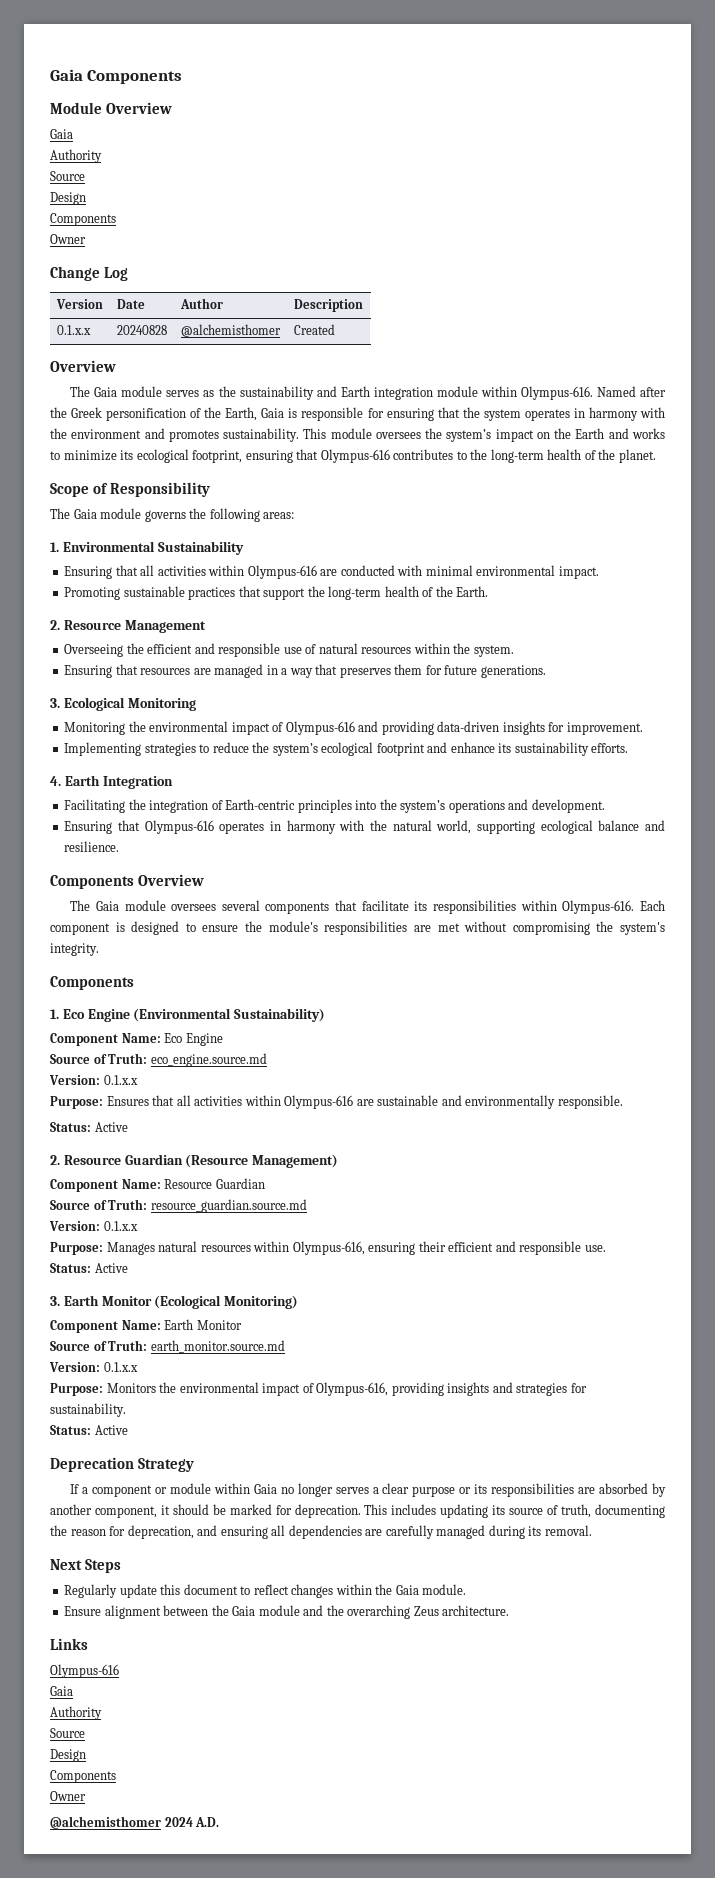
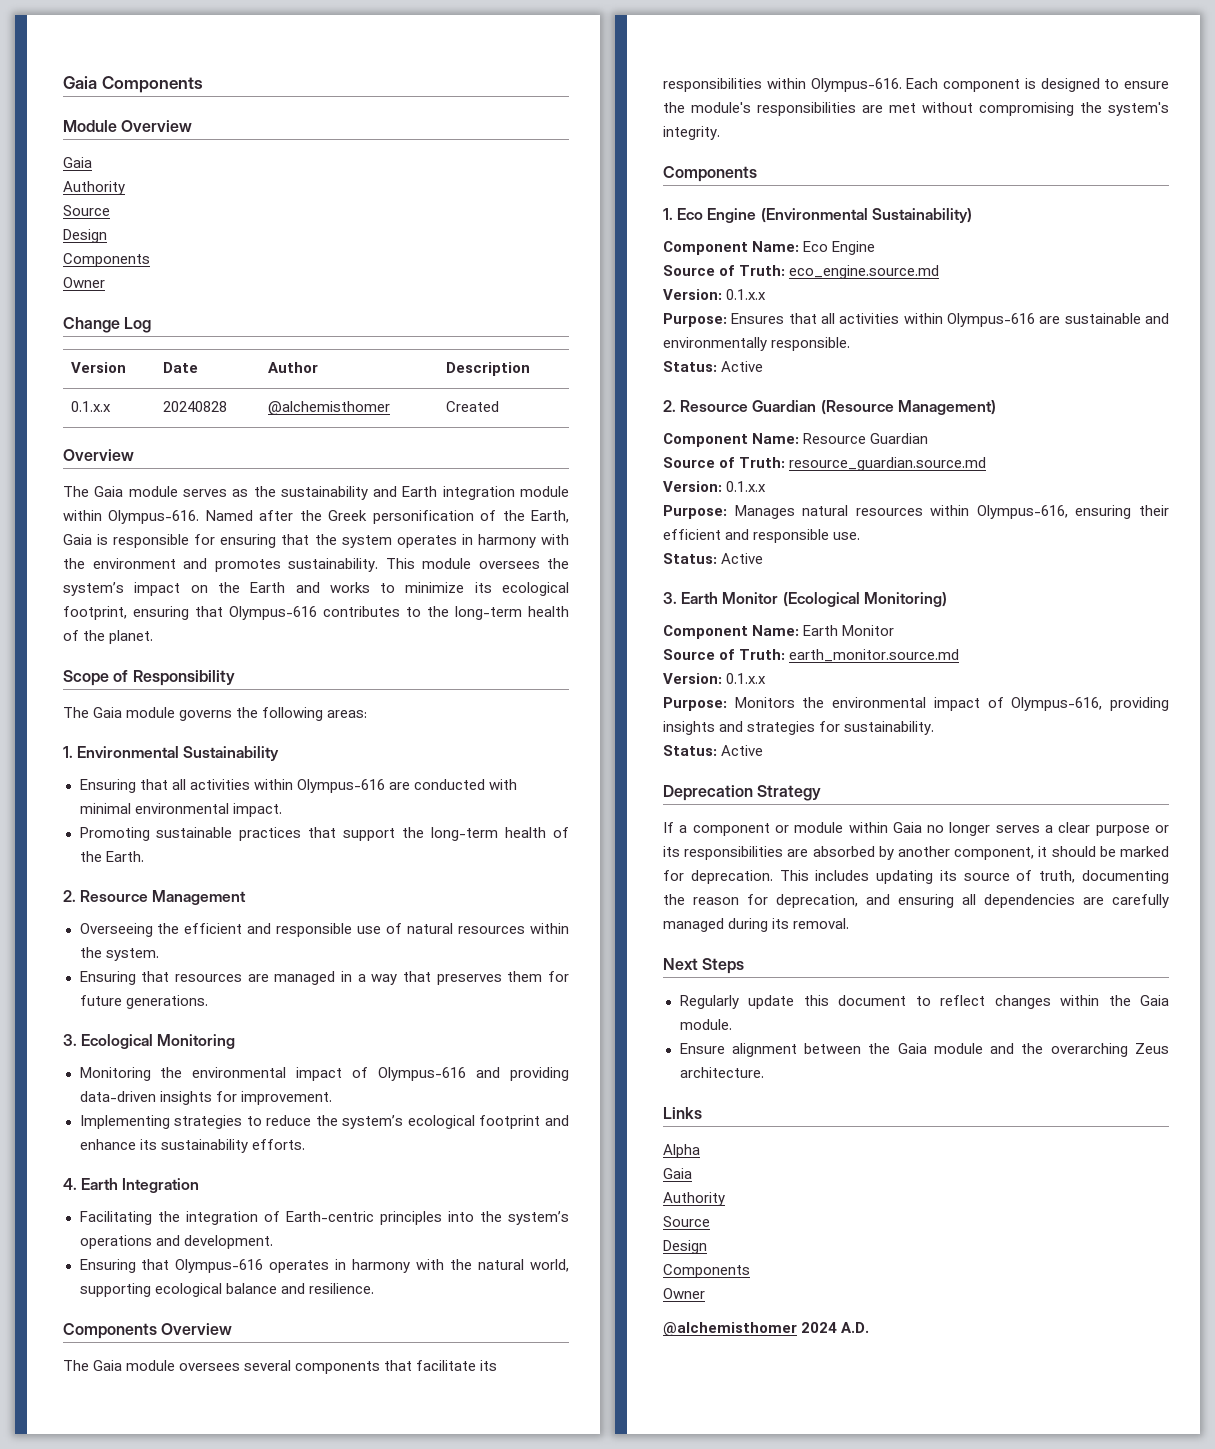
[50,1664,119,1678] Olympus-616 -> [663,1144,700,1158] Alpha

